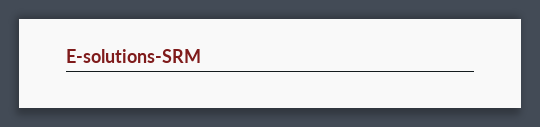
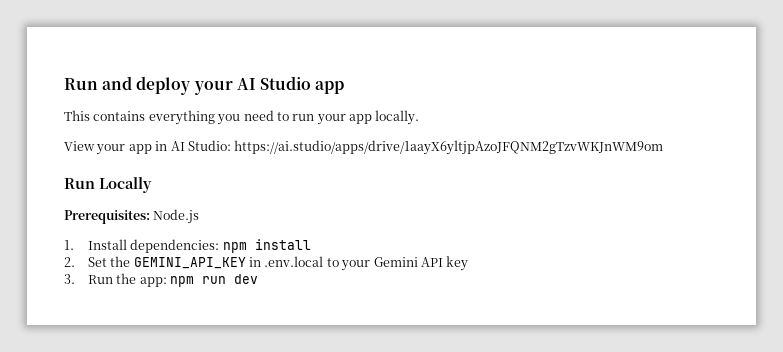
[66,49,201,63] E-solutions-SRM -> [64,76,345,95] [64,110,420,125] [64,140,664,155] [64,177,152,193] [64,209,200,224] [64,239,311,253] [64,256,469,271] [64,273,259,287] Run and deploy your AI Studio app // This contains everything you need to run your app locally. // View your app in AI Studio: https://ai.studio/apps/drive/1aayX6yltjpAzoJFQNM2gTzvWKJnWM9om // Run Locally // Prerequisites: Node.js // 1. Install dependencies: npm install // 2. Set the GEMINI_API_KEY in .env.local to your Gemini API key // 3. Run the app: npm run dev

